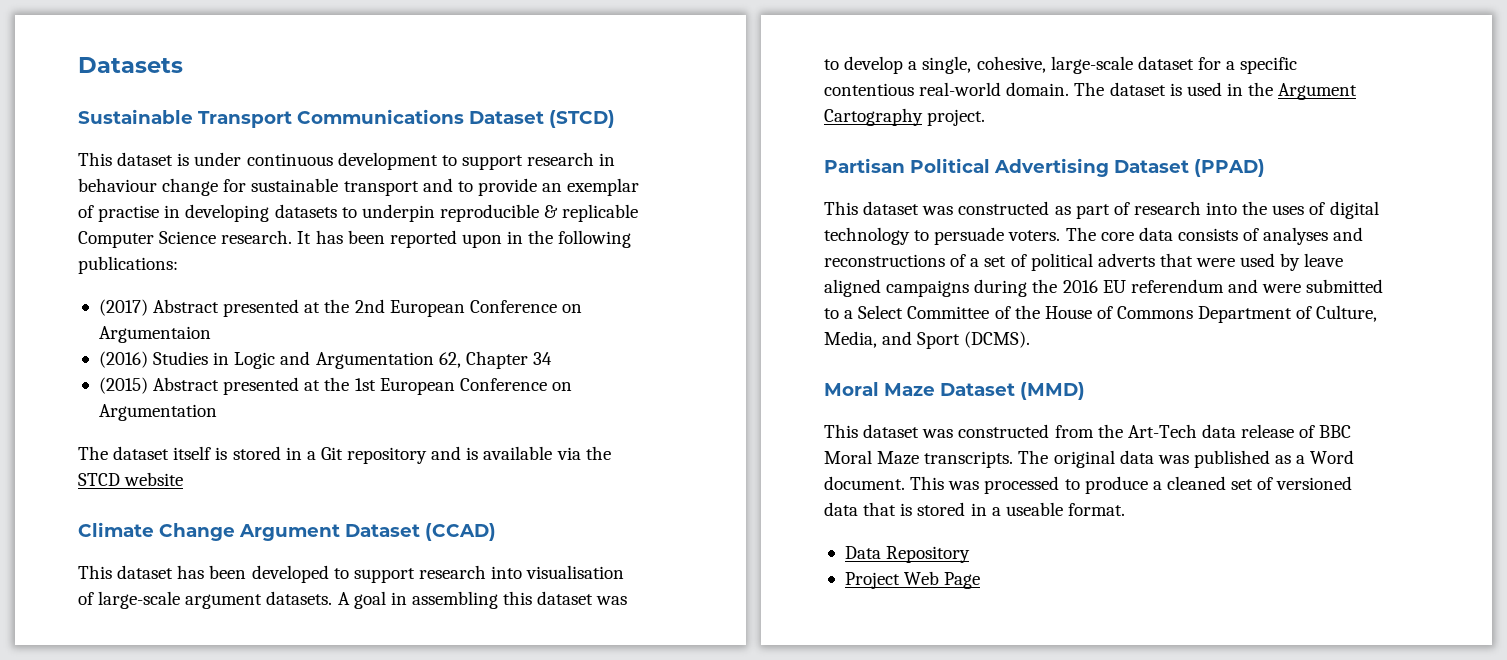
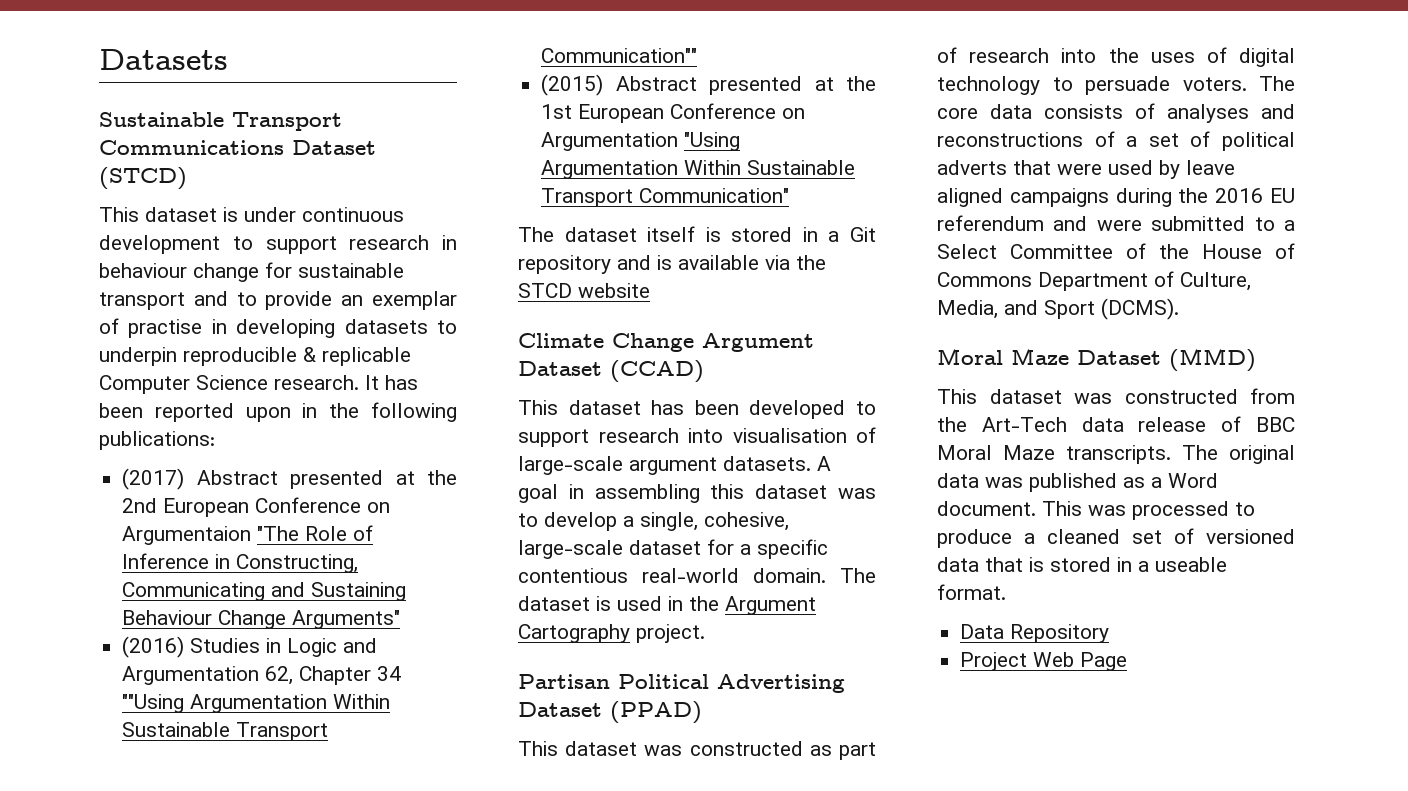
(211, 334) none -> [257,525,374,541] [122,553,359,573] [122,582,407,601] [122,610,401,629] "The Role of Inference in Constructing, Communicating and Sustaining Behaviour Change Arguments"
(552, 358) none -> [122,694,391,713] [122,722,329,741] [541,48,698,63] ""Using Argumentation Within Sustainable Transport Communication""
(217, 412) none -> [684,132,741,151] [541,160,856,179] [541,188,790,207] "Using Argumentation Within Sustainable Transport Communication"

